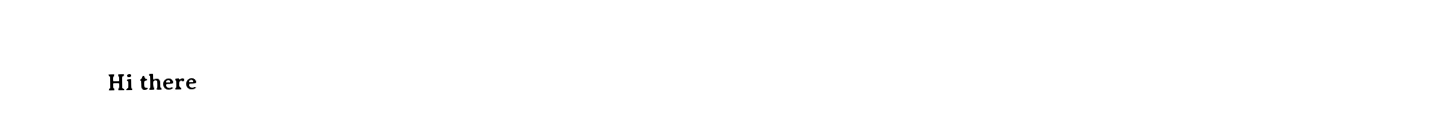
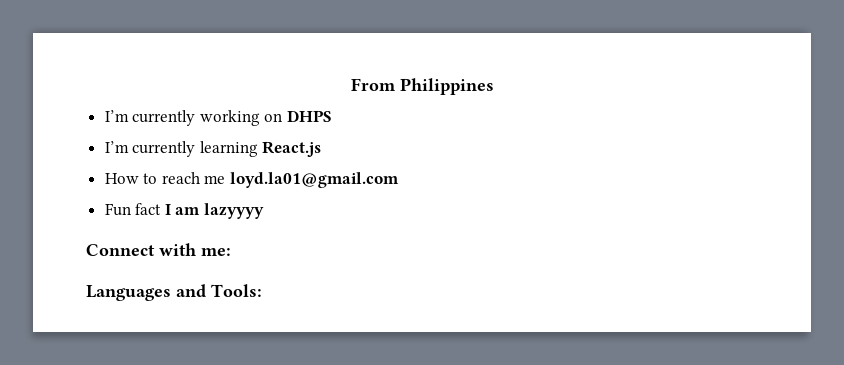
[108,73,199,91] Hi there -> [350,78,494,95] [104,110,333,126] [104,141,322,157] [104,172,400,188] [104,203,265,219] [86,243,231,256] [86,284,262,301] From Philippines // I’m currently working on DHPS // I’m currently learning React.js // How to reach me loyd.la01@gmail.com // Fun fact I am lazyyyy // Connect with me: // Languages and Tools:

